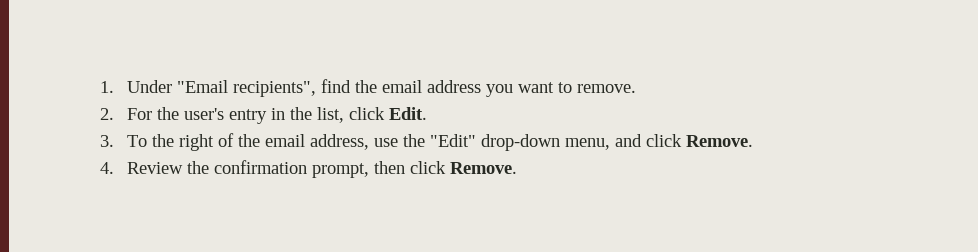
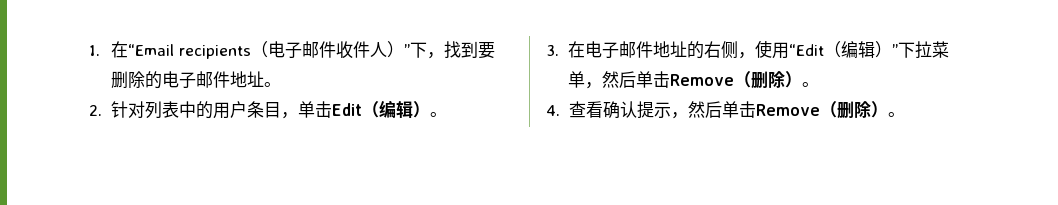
[127,79,637,97] [100,107,428,124] [100,133,754,151] [100,160,518,178] Under "Email recipients", find the email address you want to remove. // 2. For the user's entry in the list, click Edit. // 3. To the right of the email address, use the "Edit" drop-down menu, and click Remove. // 4. Review the confirmation prompt, then click Remove. -> [111,41,496,59] [111,71,282,89] [89,100,448,119] [546,40,950,59] [568,71,820,89] [546,101,905,119] 在“Email recipients（电子邮件收件人）”下，找到要删除的电子邮件地址。 // 2.针对列表中的用户条目，单击Edit（编辑）。 // 3.在电子邮件地址的右侧，使用“Edit（编辑）”下拉菜单，然后单击Remove（删除）。 // 4.查看确认提示，然后单击Remove（删除）。

